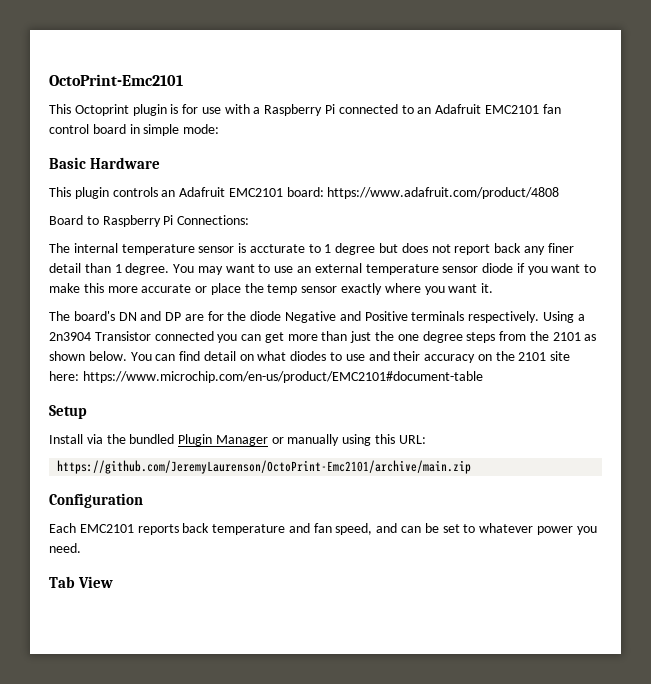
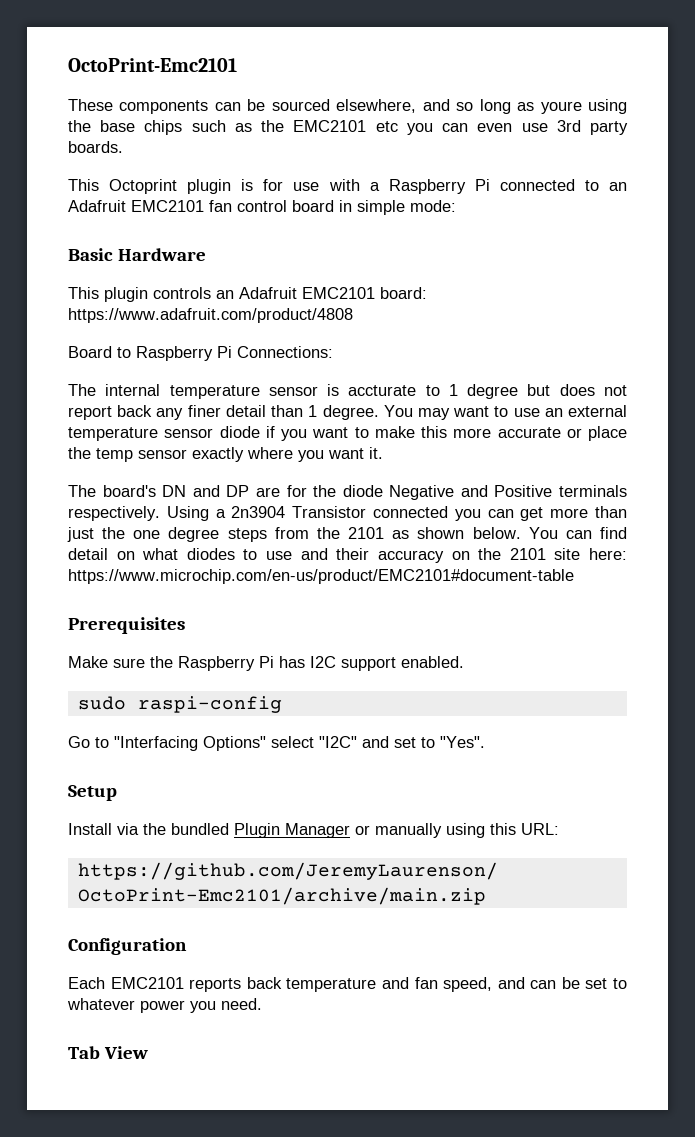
(183, 80) none -> [68,99,627,114] [68,120,628,135] [68,141,123,153] // These components can be sourced elsewhere, and so long as youre using the base chips such as the EMC2101 etc you can even use 3rd party boards.
(483, 377) none -> [68,617,185,634] [68,656,464,671] [77,696,282,713] [68,736,485,751] // Prerequisites // Make sure the Raspberry Pi has I2C support enabled. // sudo raspi-config // Go to "Interfacing Options" select "I2C" and set to "Yes".

